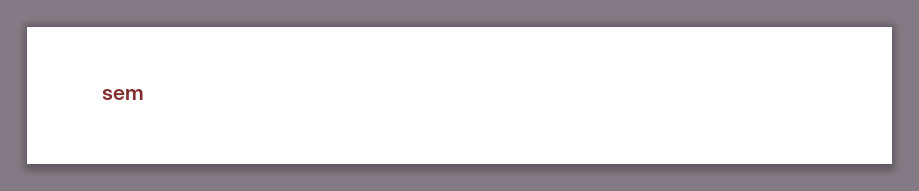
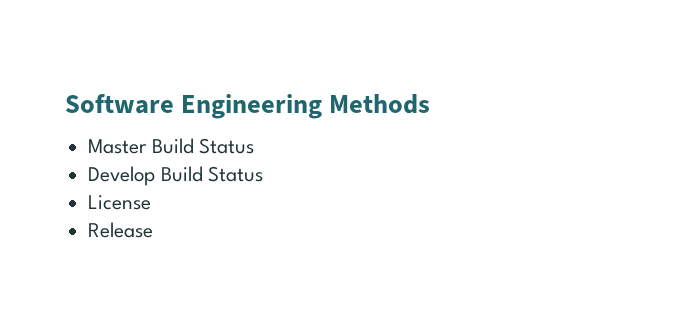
[102,89,144,100] sem -> [65,94,431,119] [88,138,255,154] [88,166,264,186] [88,195,152,210] [88,222,154,238] Software Engineering Methods // Master Build Status // Develop Build Status // License // Release

